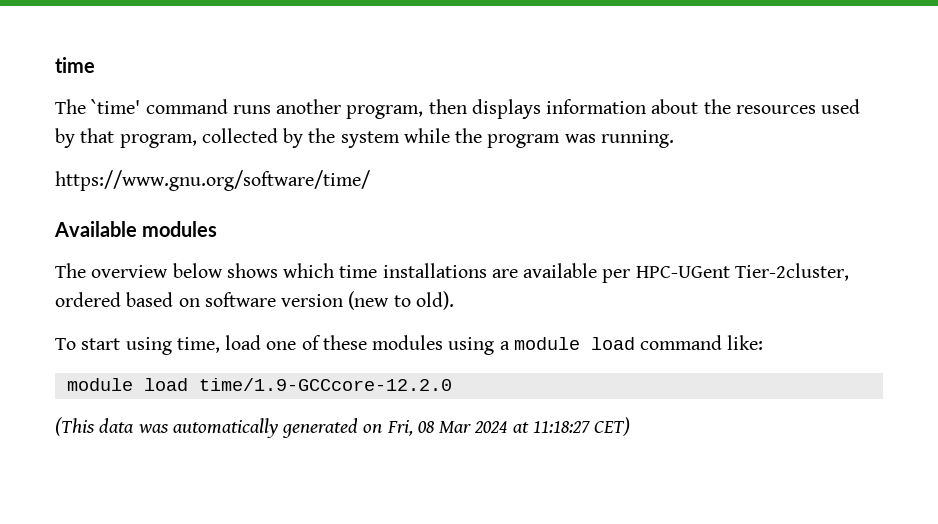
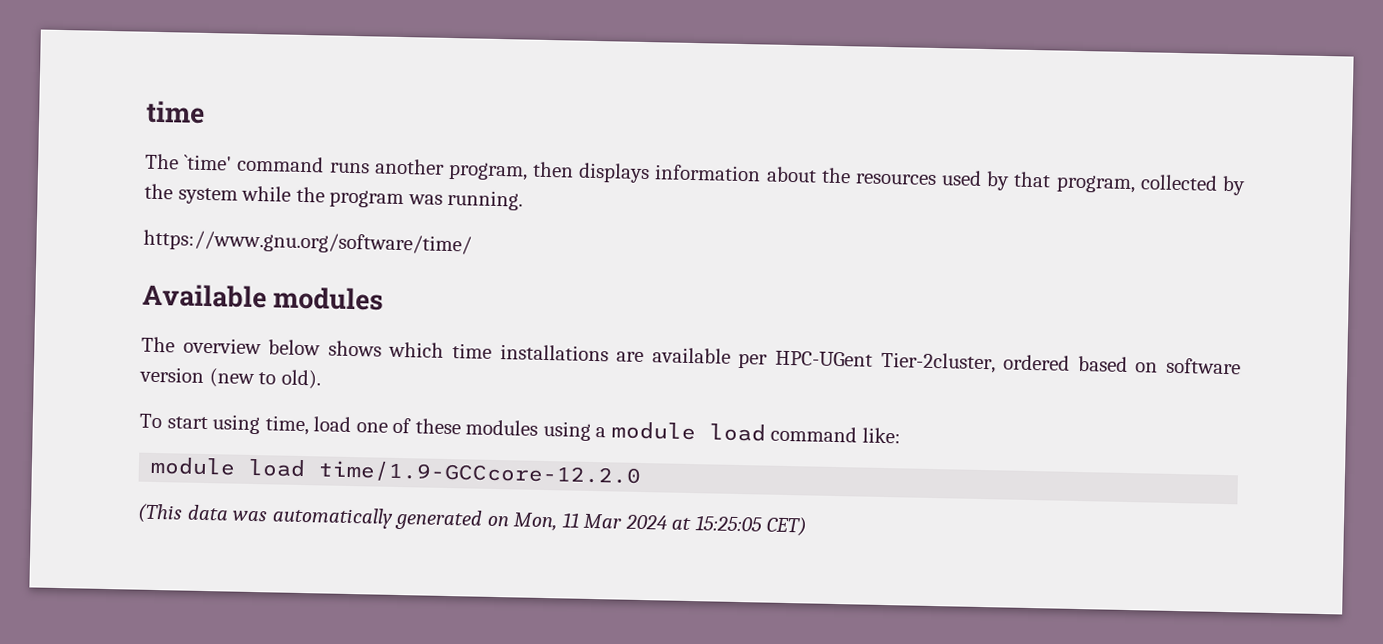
[386,420,434,436] Fri, 08 -> [513,512,580,532] Mon, 11
[532,421,590,433] 11:18:27 -> [694,515,763,532] 15:25:05

